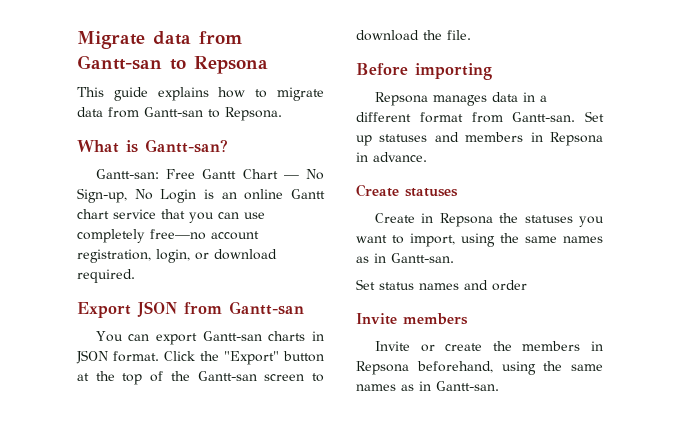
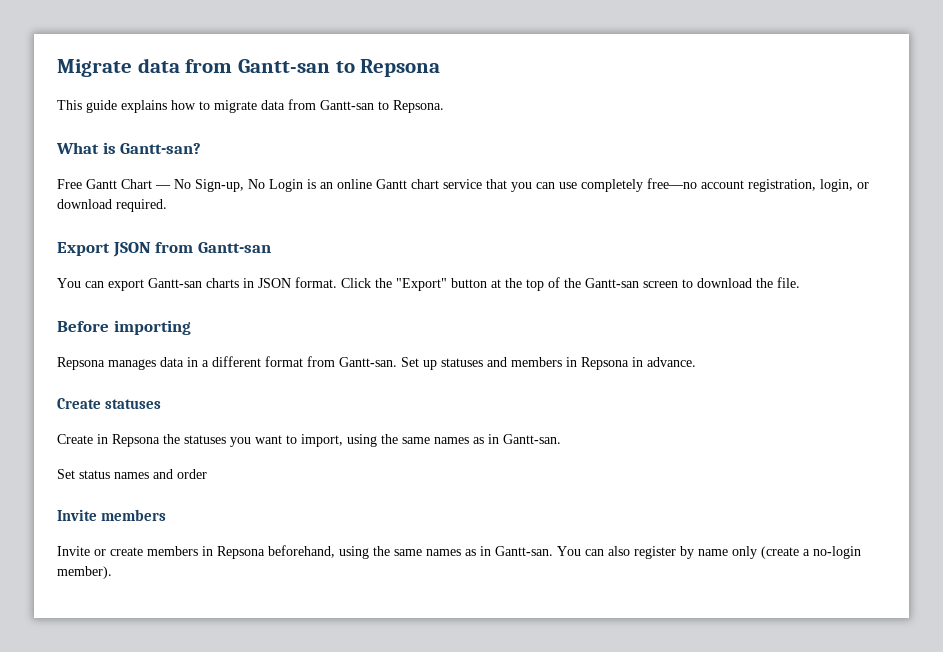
[95,169,159,179] Gantt-san: -> (202, 148) none
[492,341,512,351] the -> (143, 551) none
(499, 386) none -> [557,546,861,559] [57,566,112,579] You can also register by name only (create a no-login member).

